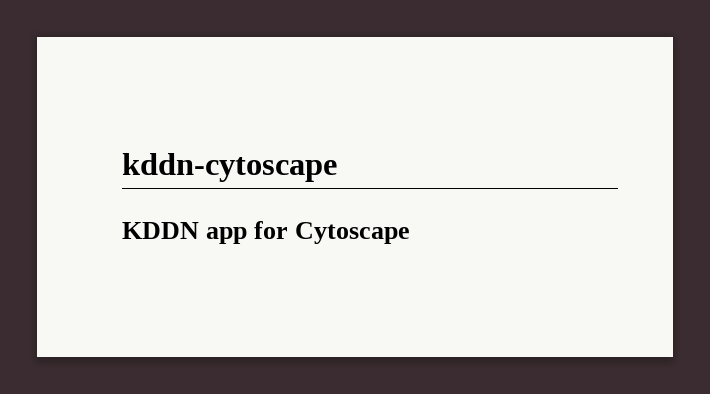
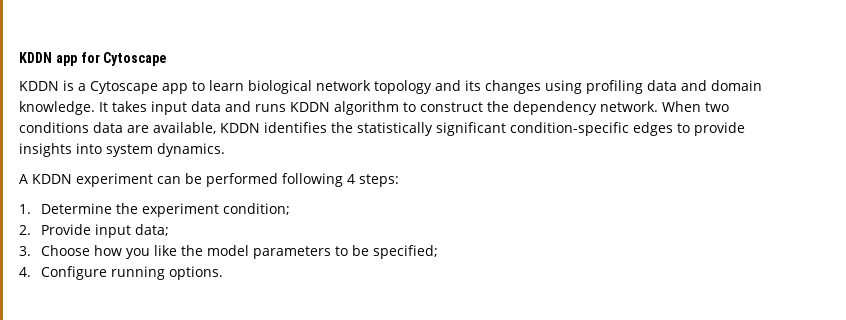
[122,153,337,182] kddn-cytoscape // -> (19, 57) none
(411, 233) none -> [19,80,762,94] [19,101,729,115] [19,122,745,136] [19,143,225,157] [19,173,399,187] [19,203,290,217] [19,224,169,238] [19,245,438,259] [19,266,223,280] // KDDN is a Cytoscape app to learn biological network topology and its changes using profiling data and domain knowledge. It takes input data and runs KDDN algorithm to construct the dependency network. When two conditions data are available, KDDN identifies the statistically significant condition-specific edges to provide insights into system dynamics. // A KDDN experiment can be performed following 4 steps: // 1. Determine the experiment condition; // 2. Provide input data; // 3. Choose how you like the model parameters to be specified; // 4. Configure running options.

